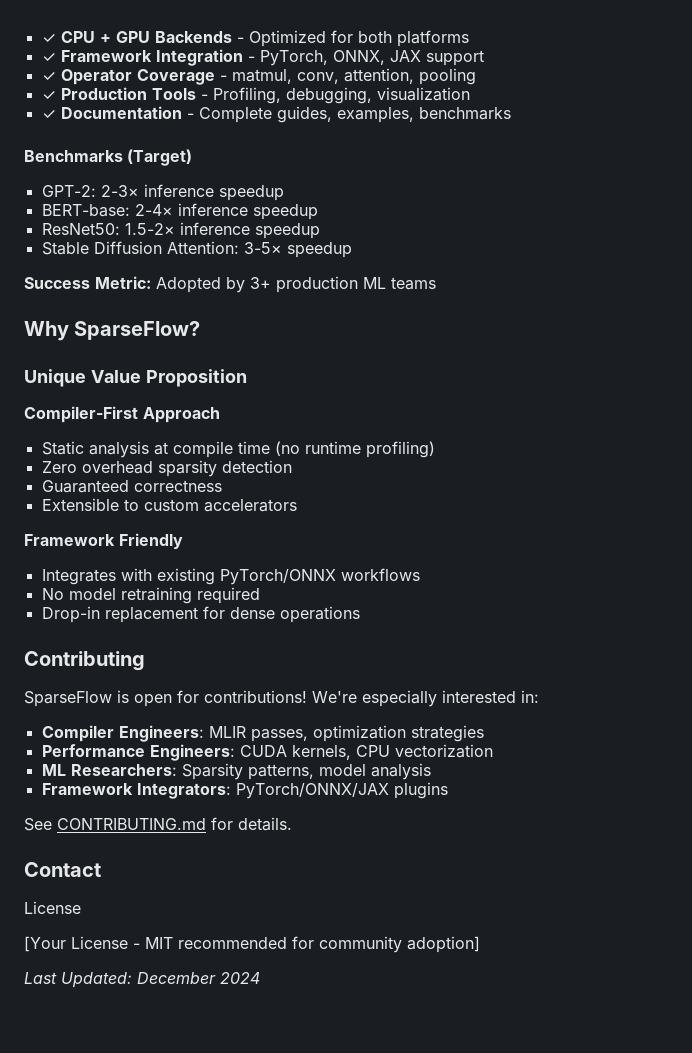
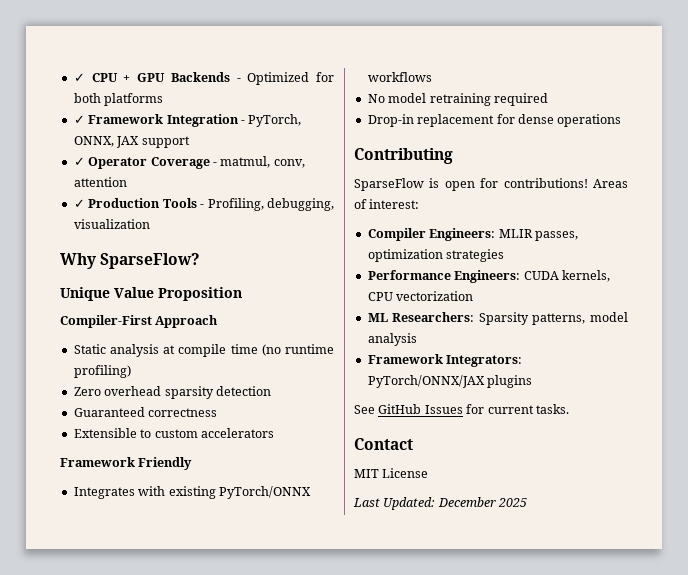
[343,68,476,85] attention, pooling -> [73,177,127,187] attention
[41,106,511,123] [24,149,193,166] [41,184,284,201] [41,203,318,220] [41,222,320,239] [41,241,352,258] [24,276,436,293] // ✓ Documentation - Complete guides, examples, benchmarks // Benchmarks (Target) // GPT-2: 2-3× inference speedup // BERT-base: 2-4× inference speedup // ResNet50: 1.5-2× inference speedup // Stable Diffusion Attention: 3-5× speedup // Success Metric: Adopted by 3+ production ML teams -> (150, 224) none
[312,690,539,707] We're especially interested in: -> [593,179,628,188] [354,199,420,209] Areas of interest:
[57,817,292,831] CONTRIBUTING.md for details. -> [378,404,569,414] GitHub Issues for current tasks.
[24,901,81,914] [24,936,480,953] License // [Your License - MIT recommended for community adoption] -> [354,468,429,478] MIT License
[220,972,260,984] 2024 -> [498,498,528,507] 2025

